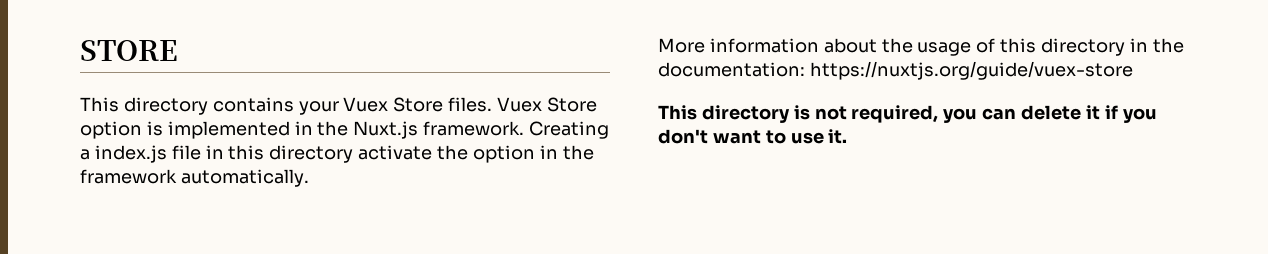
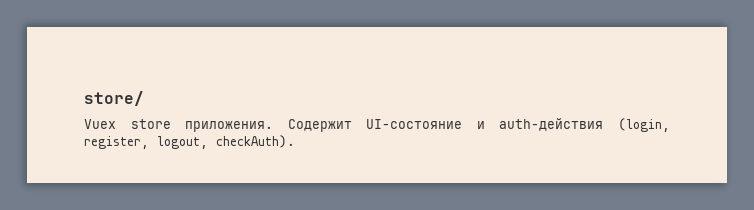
[80,40,178,61] [80,97,597,115] [80,121,610,139] [80,145,594,163] [80,169,309,187] [658,38,1184,56] [658,61,1133,80] [658,105,1157,123] [658,129,848,144] STORE // This directory contains your Vuex Store files. Vuex Store option is implemented in the Nuxt.js framework. Creating a index.js file in this directory activate the option in the framework automatically. // More information about the usage of this directory in the documentation: https://nuxtjs.org/guide/vuex-store // This directory is not required, you can delete it if you don't want to use it. -> [84,91,144,106] [84,118,670,132] [84,135,295,149] store/ // Vuex store приложения. Содержит UI-состояние и auth-действия (login, register, logout, checkAuth).

